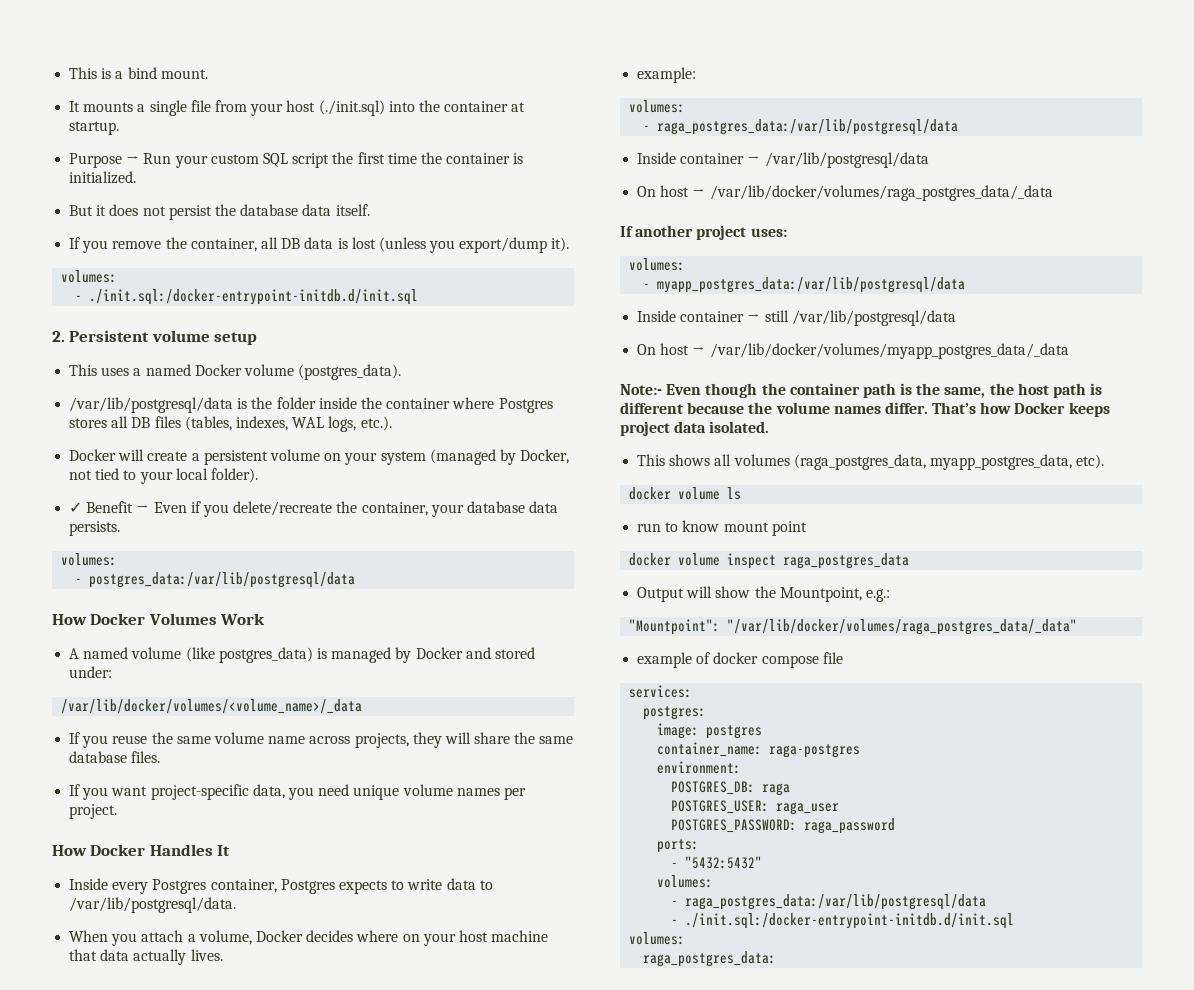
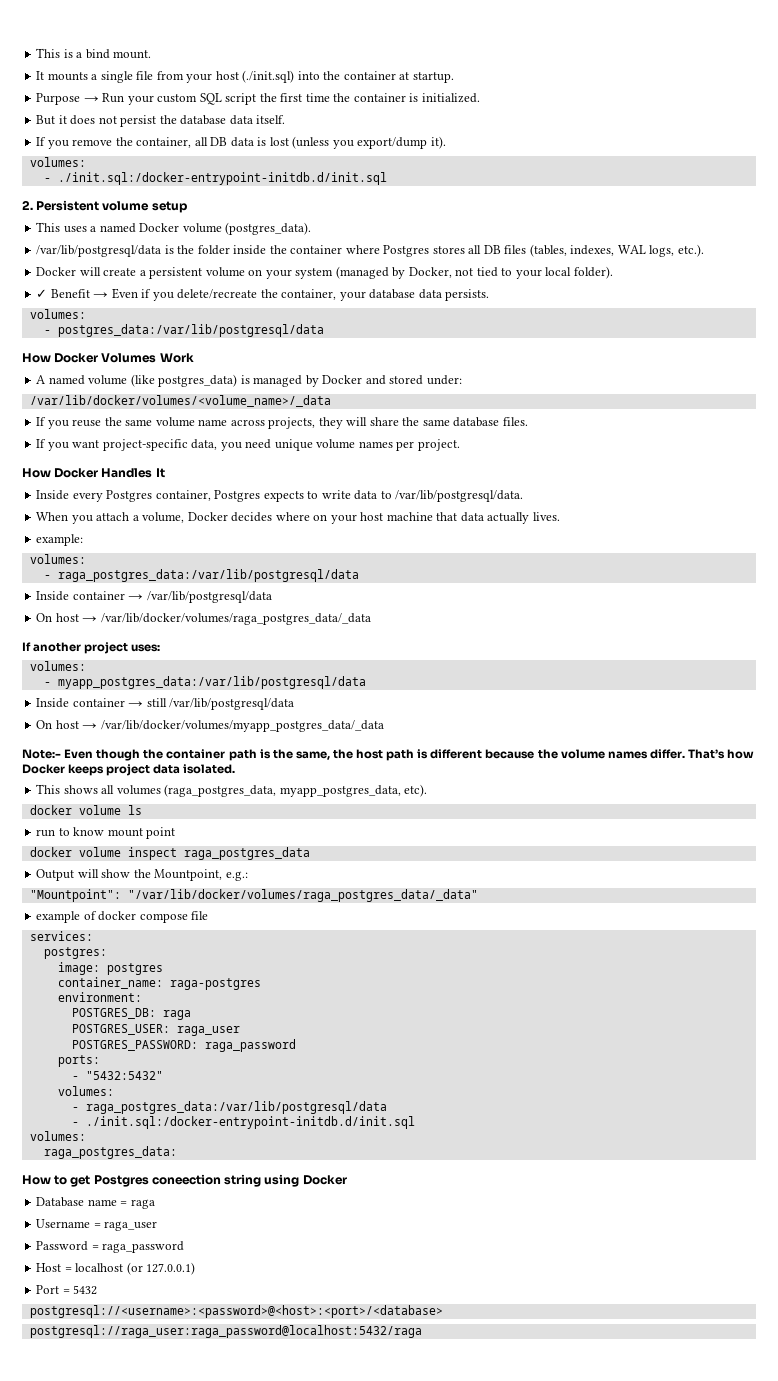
(777, 959) none -> [22,1174,347,1187] [36,1197,155,1209] [36,1219,158,1231] [36,1241,185,1253] [36,1262,196,1275] [36,1285,98,1295] [29,1305,443,1318] [29,1325,422,1338] // How to get Postgres coneection string using Docker // Database name = raga // Username = raga_user // Password = raga_password // Host = localhost (or 127.0.0.1) // Port = 5432 // postgresql://<username>:<password>@<host>:<port>/<database> // postgresql://raga_user:raga_password@localhost:5432/raga

